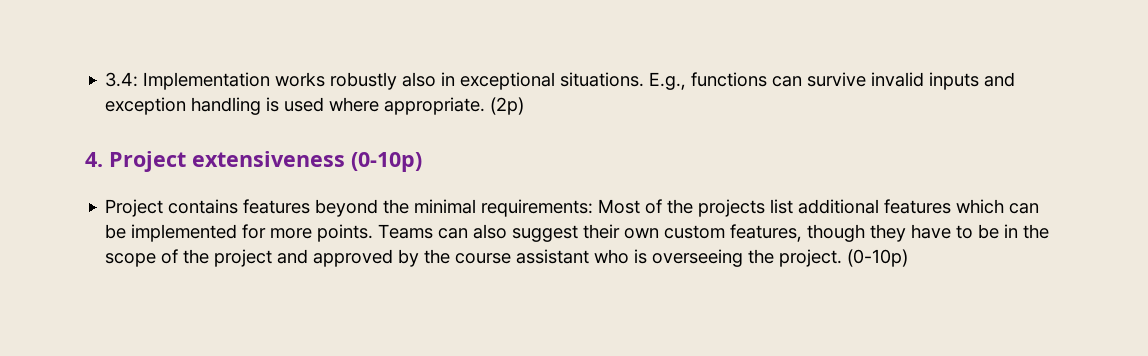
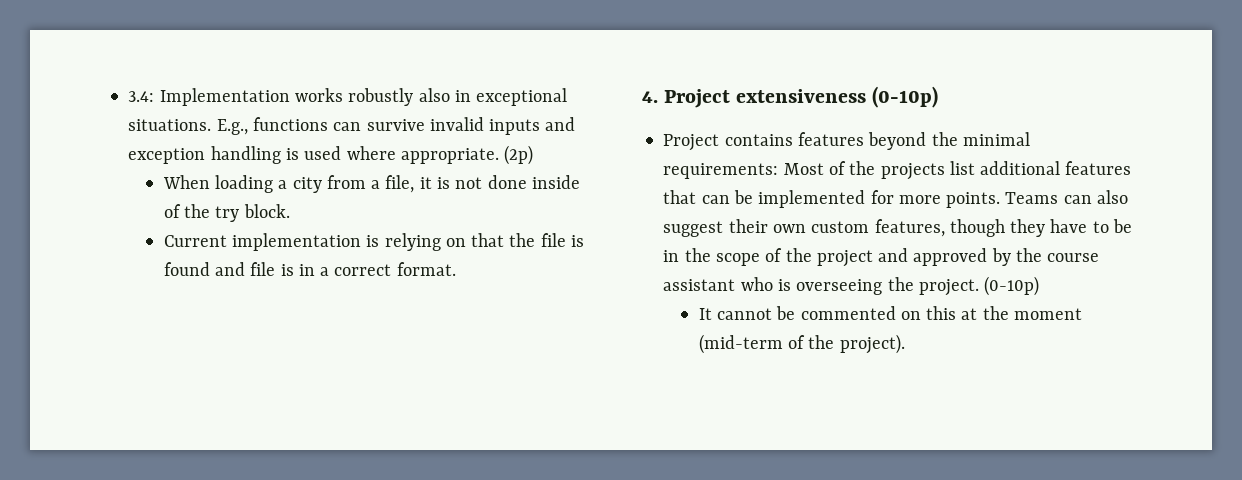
(525, 106) none -> [162,175,580,193] [163,204,290,222] [163,233,585,251] [163,262,456,276] // When loading a city from a file, it is not done inside of the try block. // Current implementation is relying on that the file is found and file is in a correct format.
[956,199,1005,214] which -> [663,190,697,204] that
(909, 258) none -> [698,306,1083,320] [698,334,905,354] // It cannot be commented on this at the moment (mid-term of the project).

